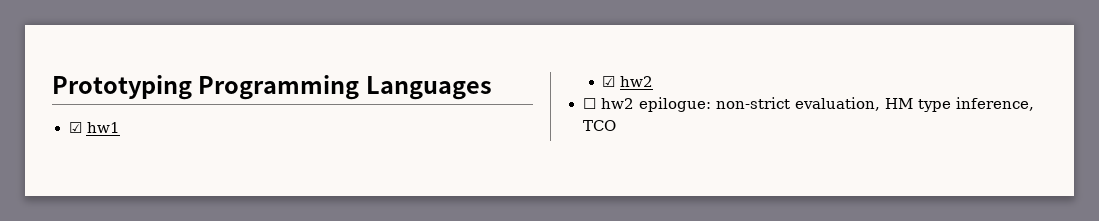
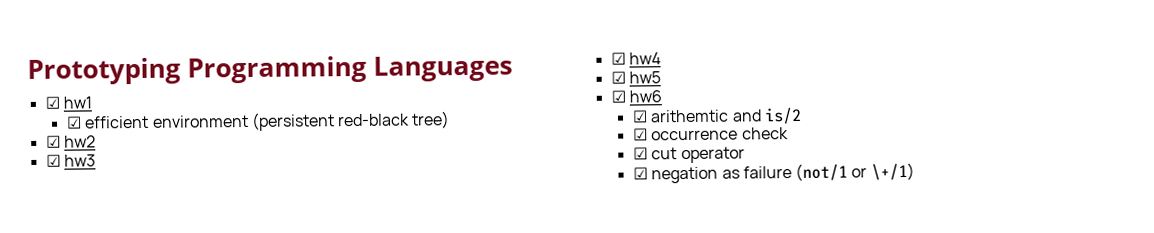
[620,76,654,87] [582,97,1034,112] [582,120,616,131] hw2 // ☐ hw2 epilogue: non-strict evaluation, HM type inference, TCO -> [84,111,451,131] [45,135,96,148] [45,154,96,167] [610,52,661,65] [610,71,661,84] [610,90,662,103] [631,106,802,125] [632,127,789,141] [632,146,745,164] [632,162,915,184] efficient environment (persistent red-black tree) // ☑ hw2 // ☑ hw3 // ☑ hw4 // ☑ hw5 // ☑ hw6 // ☑ arithemtic and is/2 // ☑ occurrence check // ☑ cut operator // ☑ negation as failure (not/1 or \+/1)

